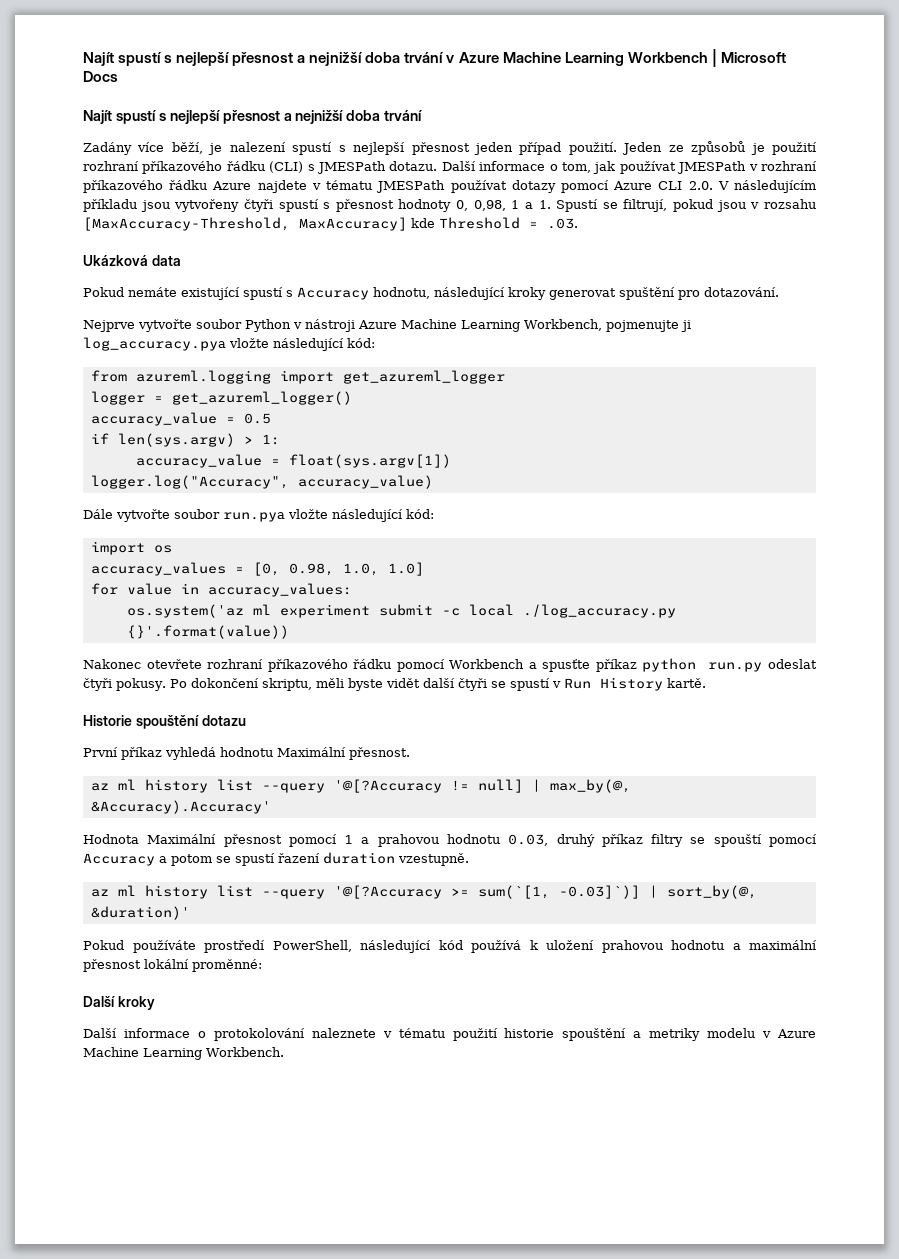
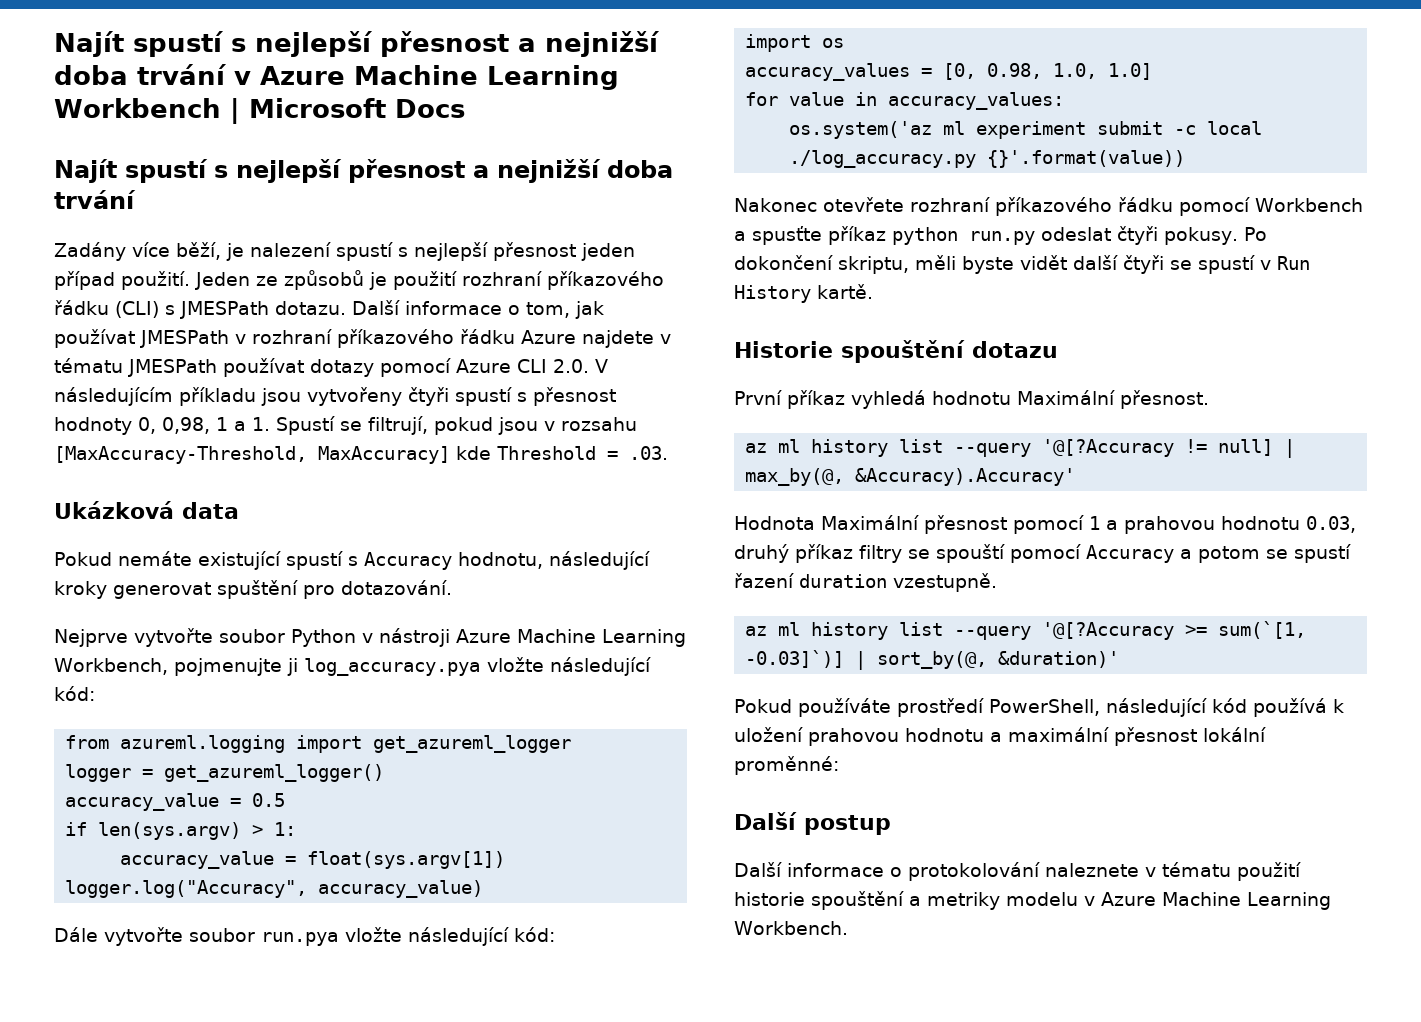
[117,996,155,1010] kroky -> [804,815,891,835] postup

